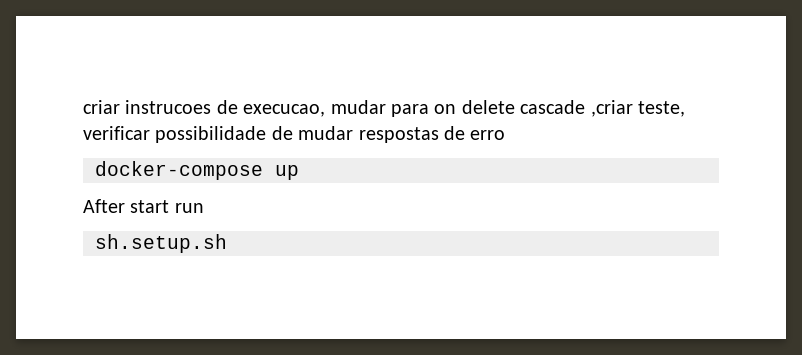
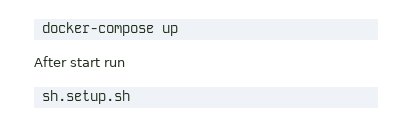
[83,100,685,117] [83,126,506,143] criar instrucoes de execucao, mudar para on delete cascade ,criar teste, verificar possibilidade de mudar respostas de erro // -> (41, 29) none

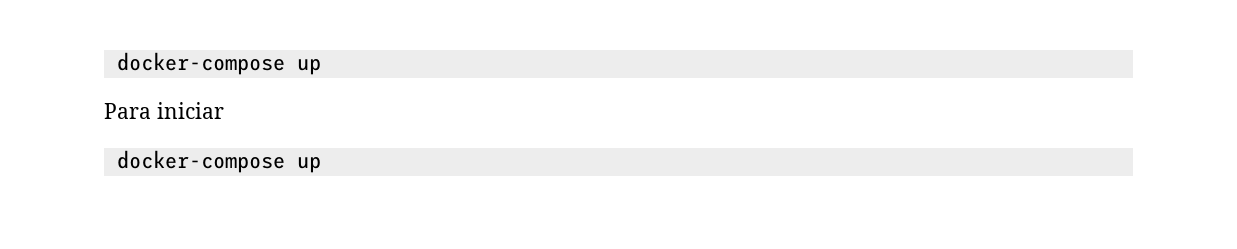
[34,56,125,67] [41,90,130,104] After start run // sh.setup.sh -> [104,102,224,119] [116,150,321,173] Para iniciar // docker-compose up

